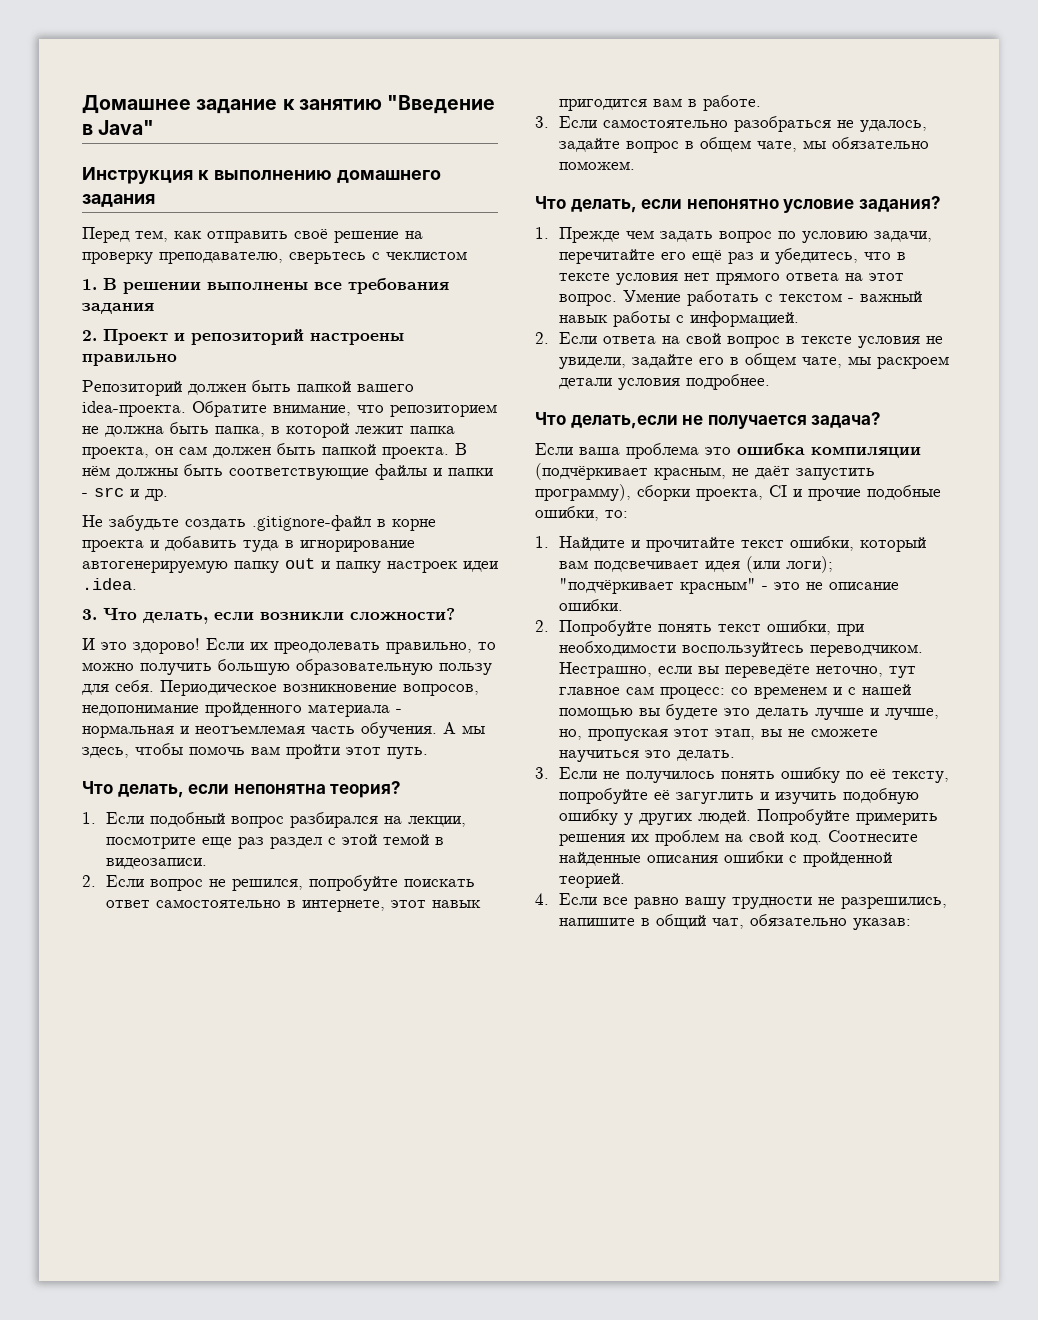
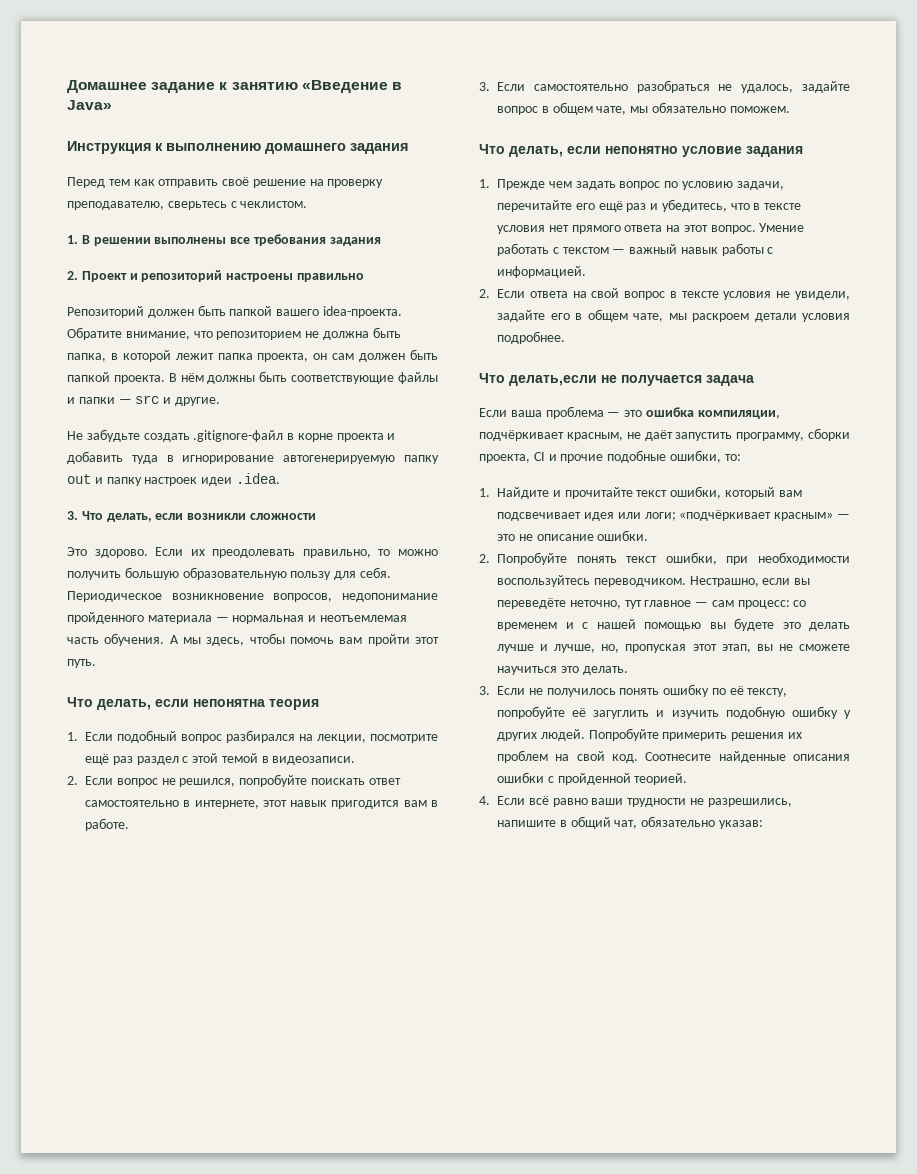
[387,95,496,114] [82,120,155,135] "Введение в Java" -> [301,80,402,93] [67,100,112,110] «Введение в Java»
[135,230,168,242] тем, -> [108,179,130,186] тем
[386,251,467,260] чеклистом -> [240,201,308,208] чеклистом.
[82,493,88,497] - -> [118,399,132,404] —
[145,489,168,501] др. -> [174,397,220,406] другие.
[350,608,455,620] [82,638,200,654] сложности? // И это здорово! -> [249,513,316,520] [67,547,148,558] сложности // Это здорово.
[396,709,402,713] - -> [215,617,229,622] —
[330,781,402,798] теория? -> [269,699,319,710] теория
[202,837,233,848] еще -> [85,754,109,765] ещё
[858,196,941,212] задания? -> [746,146,803,157] задания
[848,298,855,302] - -> [612,249,626,254] —
[811,412,882,428] задача? -> [706,375,754,386] задача
(699, 451) none -> [607,412,621,417] —
[811,447,921,458] [535,463,648,480] компиляции (подчёркивает -> [697,410,780,419] [479,430,564,441] компиляции, подчёркивает
[535,484,631,501] программу), -> [736,432,805,441] программу,
[746,556,834,573] [559,578,769,594] (или логи); "подчёркивает красным" - -> [617,510,850,521] или логи; «подчёркивает красным» —
(621, 691) none -> [695,602,709,607] —
[603,897,727,909] все равно вашу -> [528,796,624,807] всё равно ваши

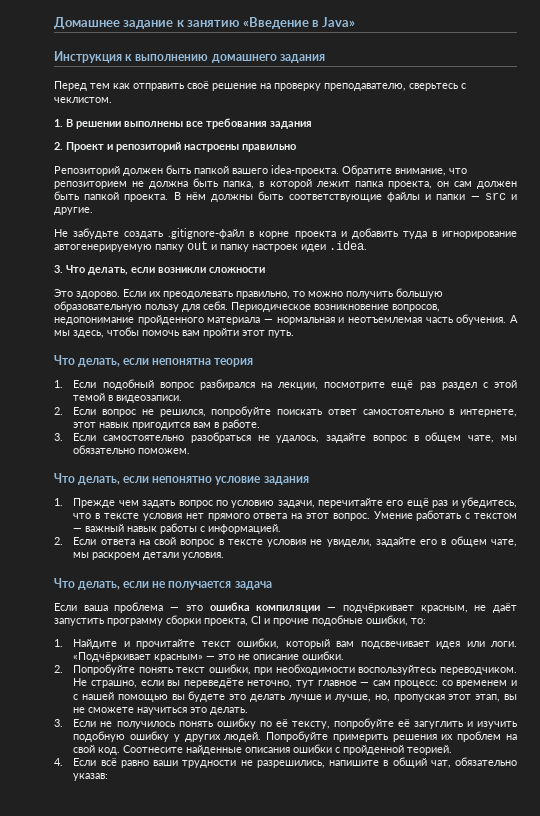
[802,313,850,322] [497,331,565,344] [479,373,597,386] условия подробнее. // Что делать,если -> [182,552,225,560] [54,578,150,590] условия. // Что делать, если
[697,410,780,419] компиляции, -> [256,605,337,613] компиляции —
[736,432,805,441] программу, -> [107,618,163,626] программу
[644,510,772,521] логи; «подчёркивает -> [491,641,517,647] [73,652,152,662] логи. «Подчёркивает
[689,576,759,587] Нестрашно, -> [73,678,138,688] Не страшно,

